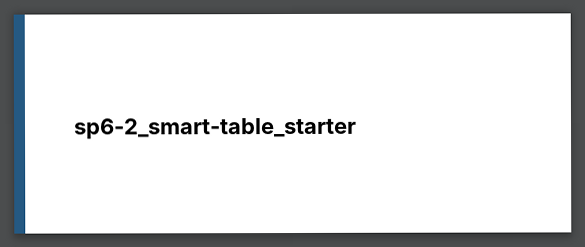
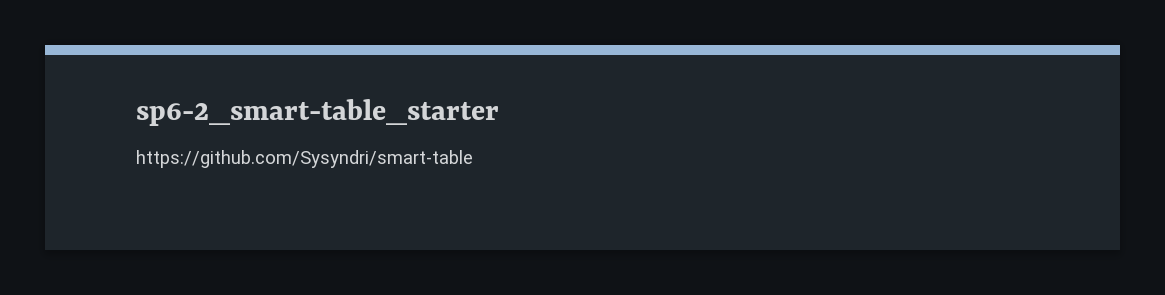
(357, 128) none -> [136,150,473,168] // https://github.com/Sysyndri/smart-table

